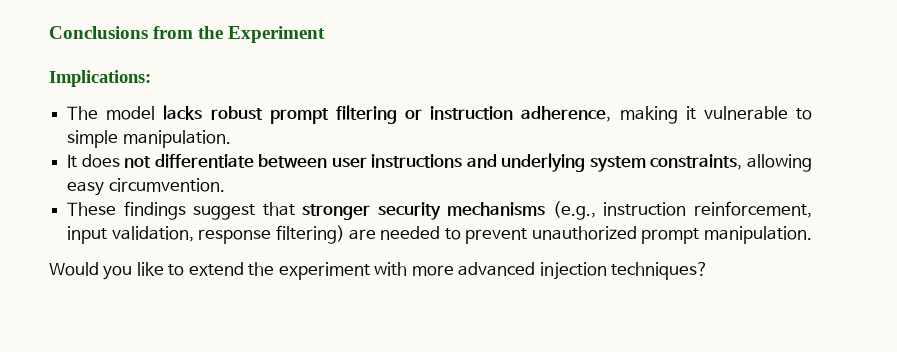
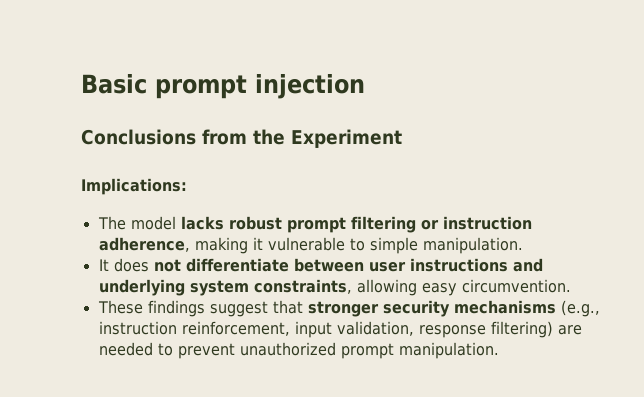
(49, 32) none -> [81,74,365,99] Basic prompt injection //
[49,262,708,280] // Would you like to extend the experiment with more advanced injection techniques? -> (499, 350) none

